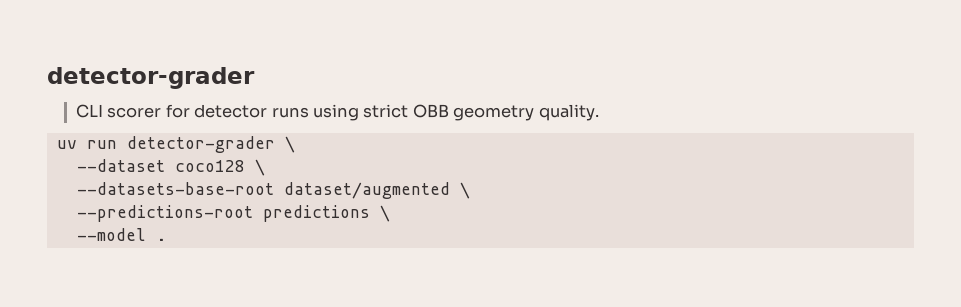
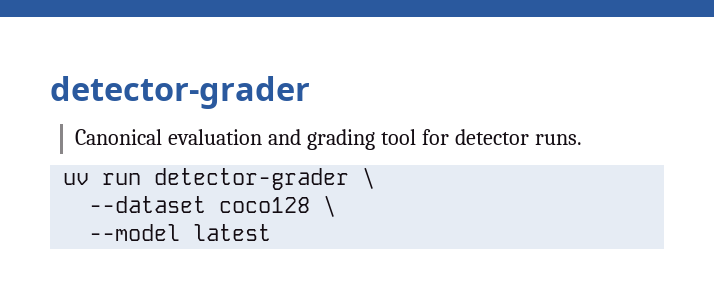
[75,104,599,121] CLI scorer for detector runs using strict OBB geometry quality. -> [75,129,582,150] Canonical evaluation and grading tool for detector runs.
[76,182,470,199] [76,205,390,222] // --datasets-base-root dataset/augmented \ // --predictions-root predictions \ -> (337, 206) none
[155,238,166,241] . -> [193,224,272,241] latest

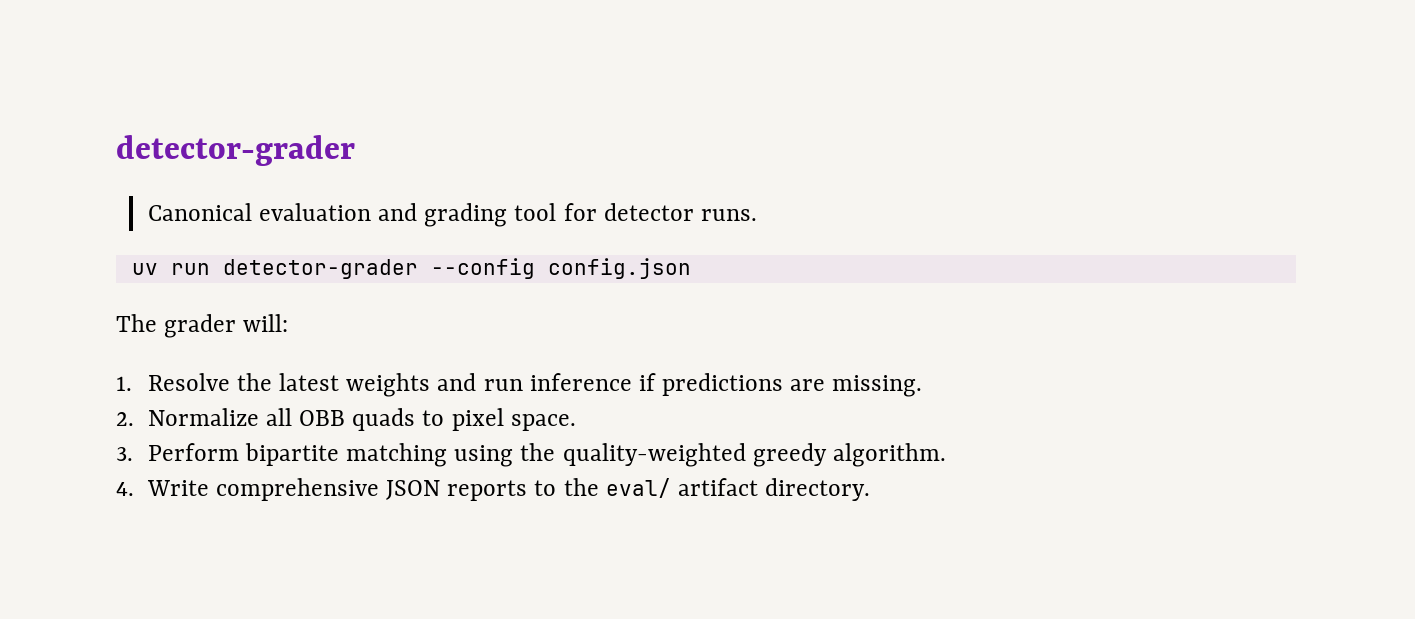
[362,167,376,189] [89,195,337,217] [89,224,272,241] \ // --dataset coco128 \ // --model latest -> [430,258,691,279] [116,314,289,338] [116,373,923,397] [116,408,576,431] [116,443,946,467] [116,478,870,501] --config config.json // The grader will: // 1. Resolve the latest weights and run inference if predictions are missing. // 2. Normalize all OBB quads to pixel space. // 3. Perform bipartite matching using the quality-weighted greedy algorithm. // 4. Write comprehensive JSON reports to the eval/ artifact directory.

